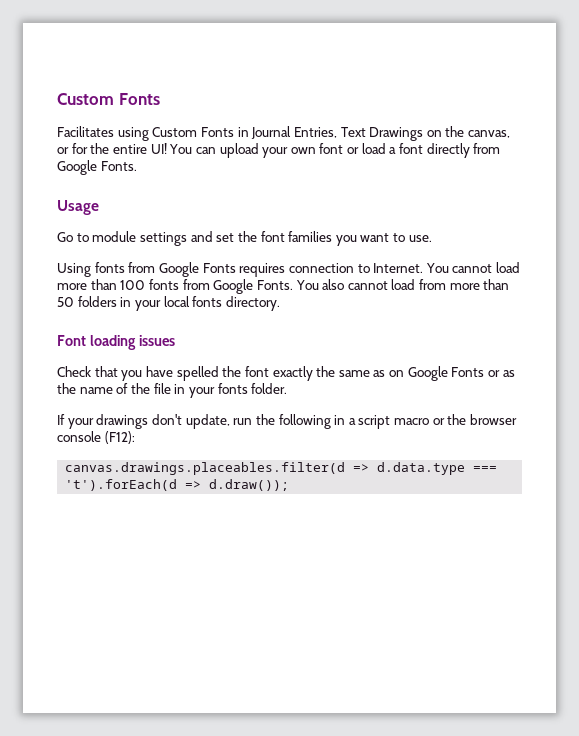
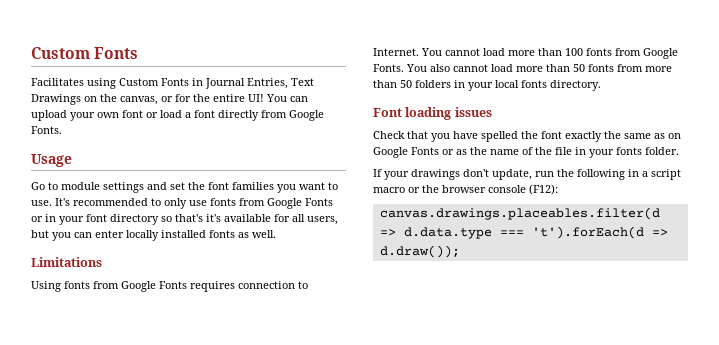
(432, 238) none -> [55,198,333,209] [31,214,338,225] [31,230,276,241] [31,257,102,267] It's recommended to only use fonts from Google Fonts or in your font directory so that's it's available for all users, but you can enter locally installed fonts as well. // Limitations
(416, 284) none -> [516,64,614,72] more than 50 fonts

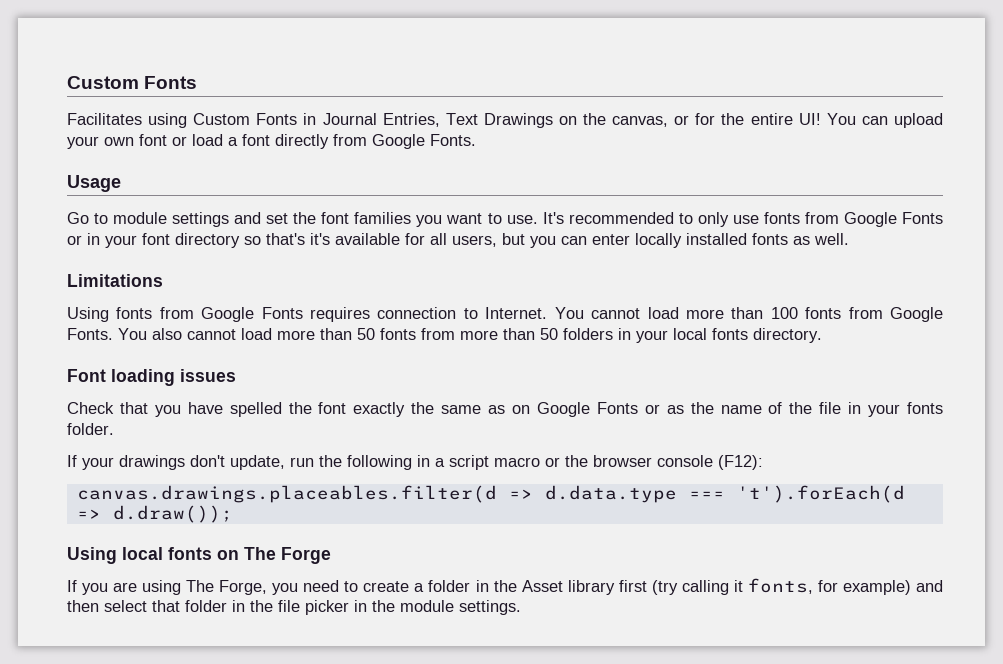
(460, 251) none -> [67,547,331,564] [67,578,944,595] [67,600,521,615] // Using local fonts on The Forge // If you are using The Forge, you need to create a folder in the Asset library first (try calling it fonts, for example) and then select that folder in the file picker in the module settings.

